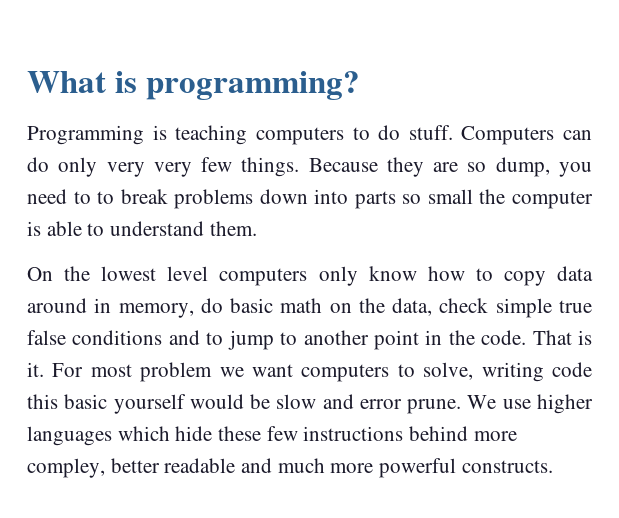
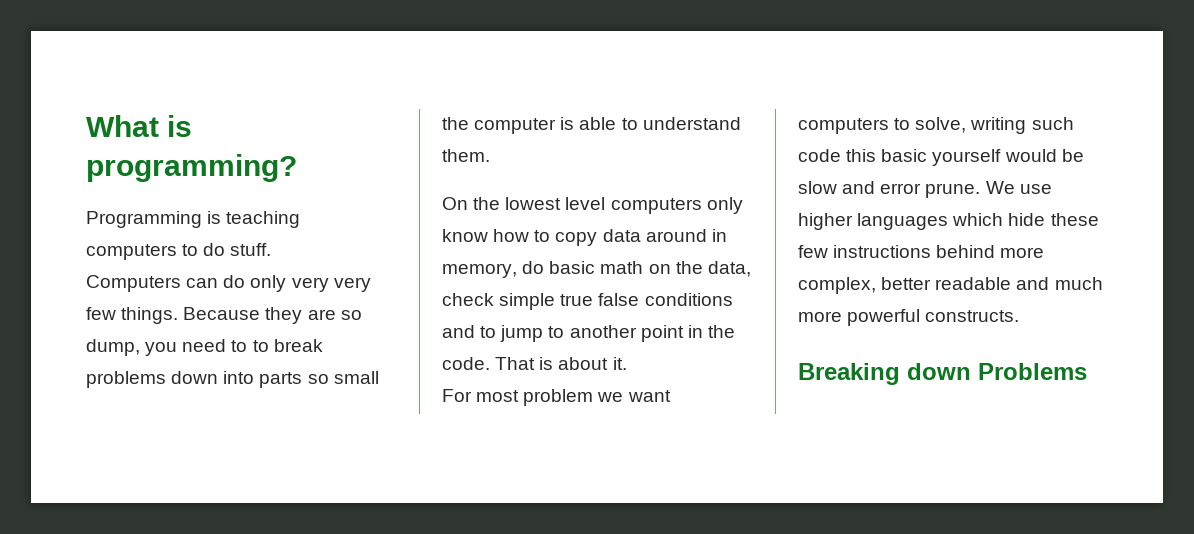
(453, 132) none -> (272, 249) //
(593, 337) none -> [558,357,609,370] about
(44, 369) none -> (627, 363) //
(544, 372) none -> [1031,117,1074,130] such
[27,458,105,478] compley, -> [798,277,876,294] complex,
(553, 466) none -> [798,363,1087,385] // Breaking down Problems

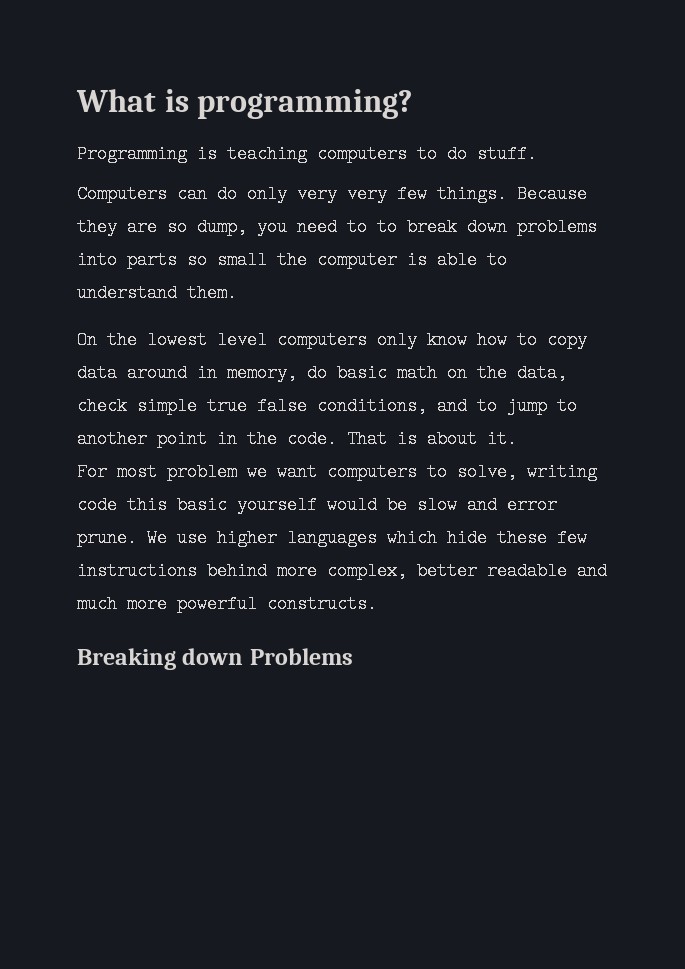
[86,371,219,388] problems down -> [467,218,597,236] down problems
[644,293,733,306] conditions -> [317,397,427,415] conditions,
[1031,117,1074,130] such -> (597, 472) none

